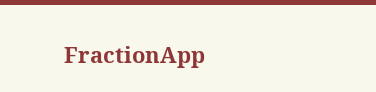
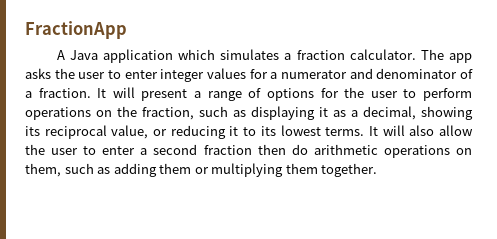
(205, 57) none -> [56,49,472,63] [25,68,474,82] [25,87,473,101] [25,106,473,120] [25,125,473,139] [25,144,472,158] [25,163,378,177] // A Java application which simulates a fraction calculator. The app asks the user to enter integer values for a numerator and denominator of a fraction. It will present a range of options for the user to perform operations on the fraction, such as displaying it as a decimal, showing its reciprocal value, or reducing it to its lowest terms. It will also allow the user to enter a second fraction then do arithmetic operations on them, such as adding them or multiplying them together.

